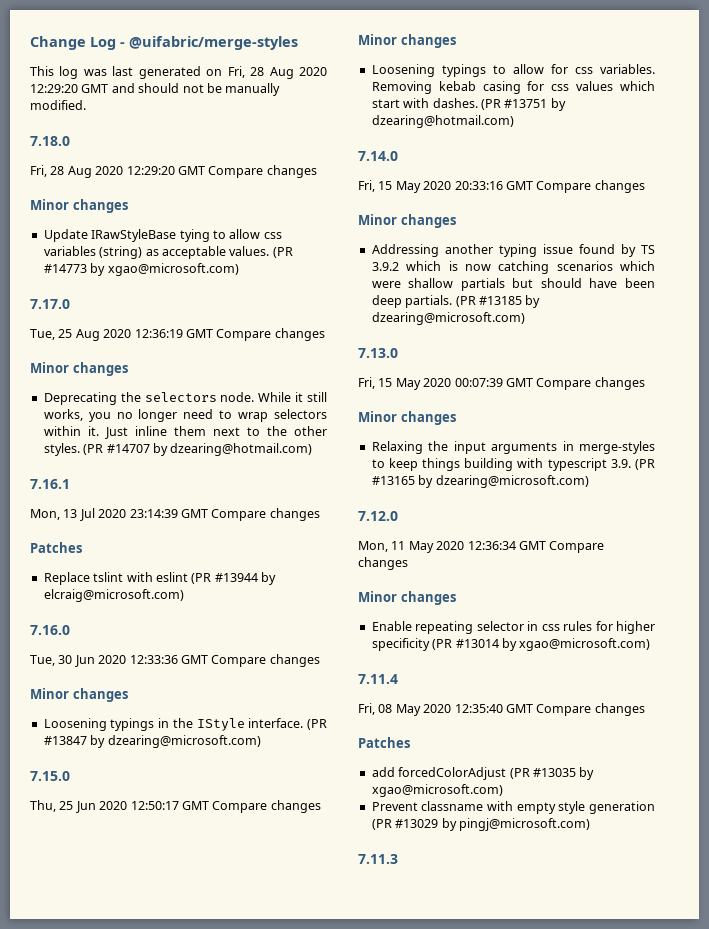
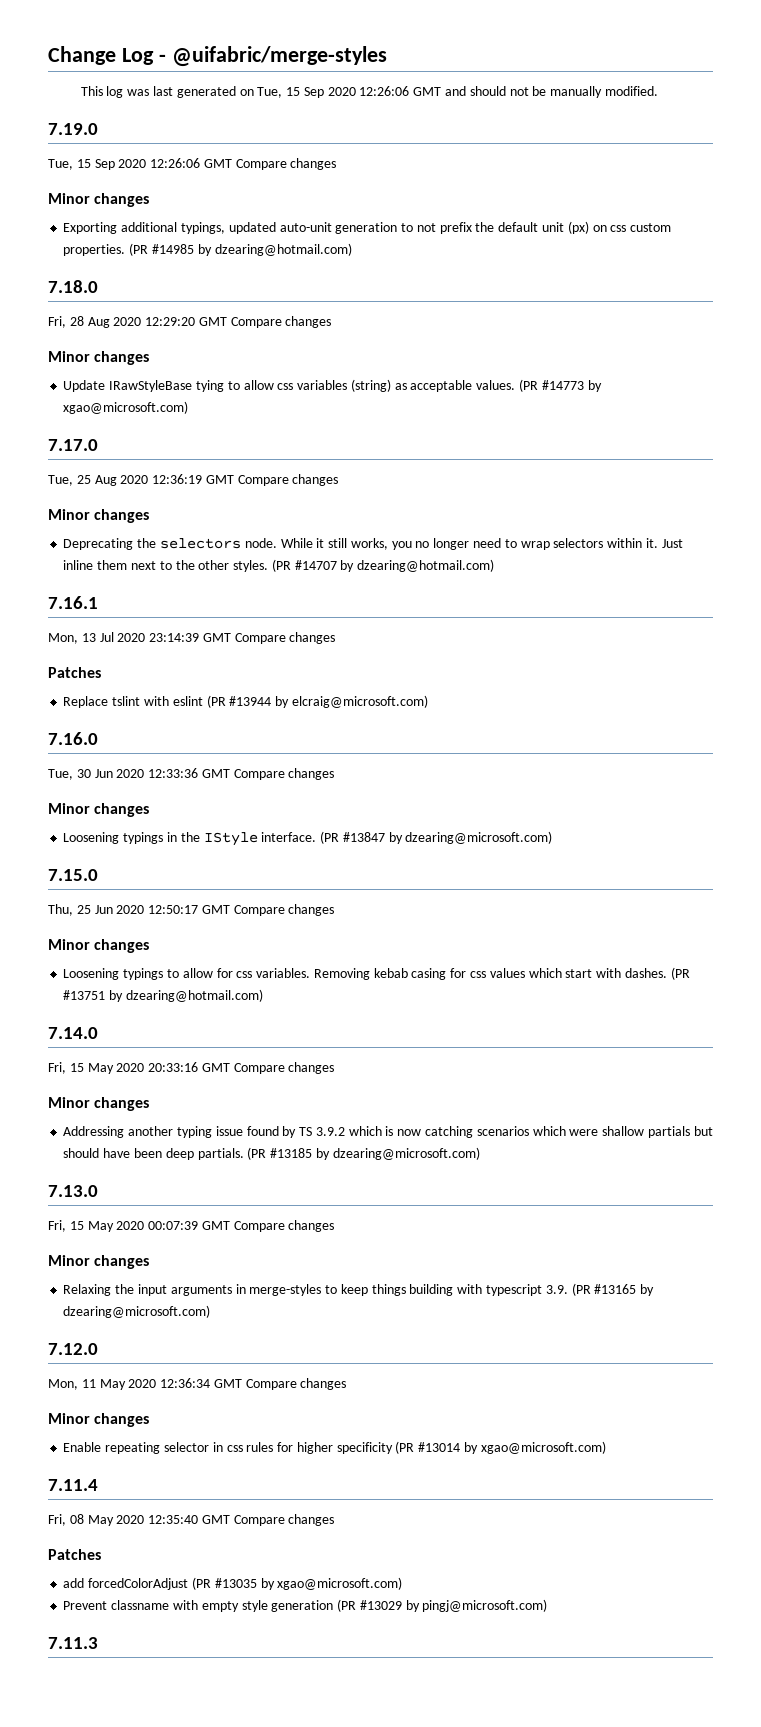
[227,66,328,79] [30,84,78,93] Fri, 28 Aug 2020 12:29:20 -> [257,86,410,98] Tue, 15 Sep 2020 12:26:06
(86, 105) none -> [48,123,98,135] [48,158,337,170] [48,193,150,207] [63,221,672,234] [63,243,352,256] // 7.19.0 // Tue, 15 Sep 2020 12:26:06 GMT Compare changes // Minor changes // Exporting additional typings, updated auto-unit generation to not prefix the default unit (px) on css custom properties. (PR #14985 by dzearing@hotmail.com)

